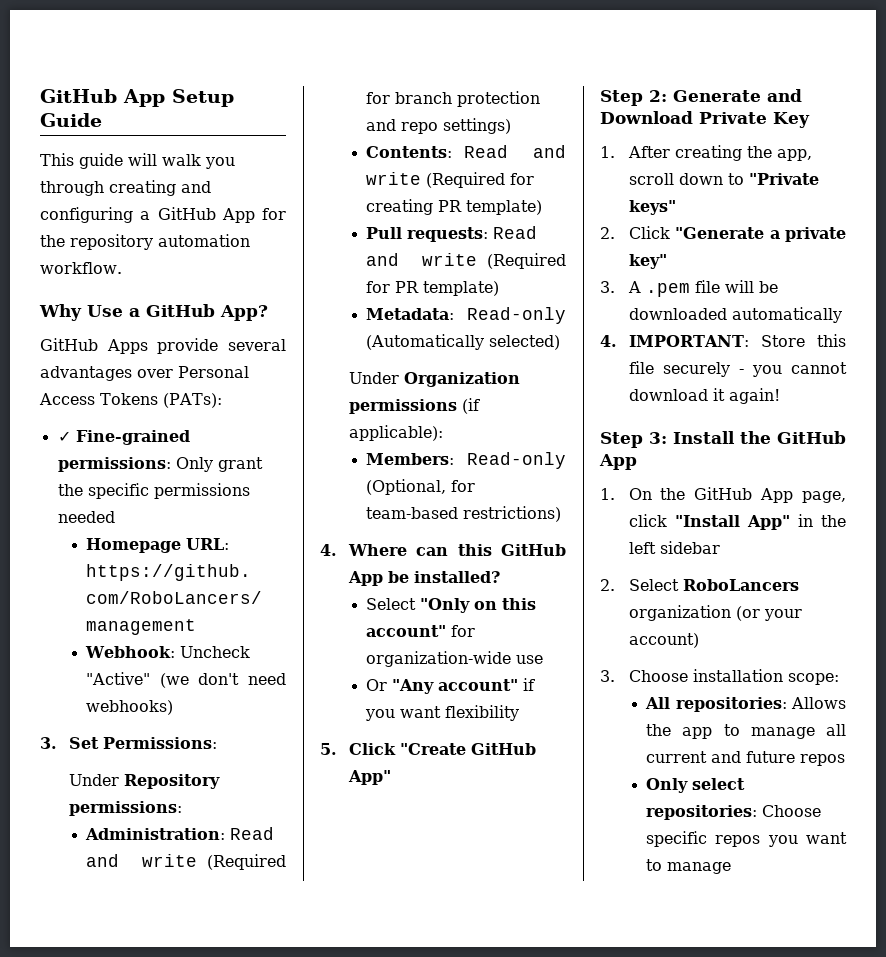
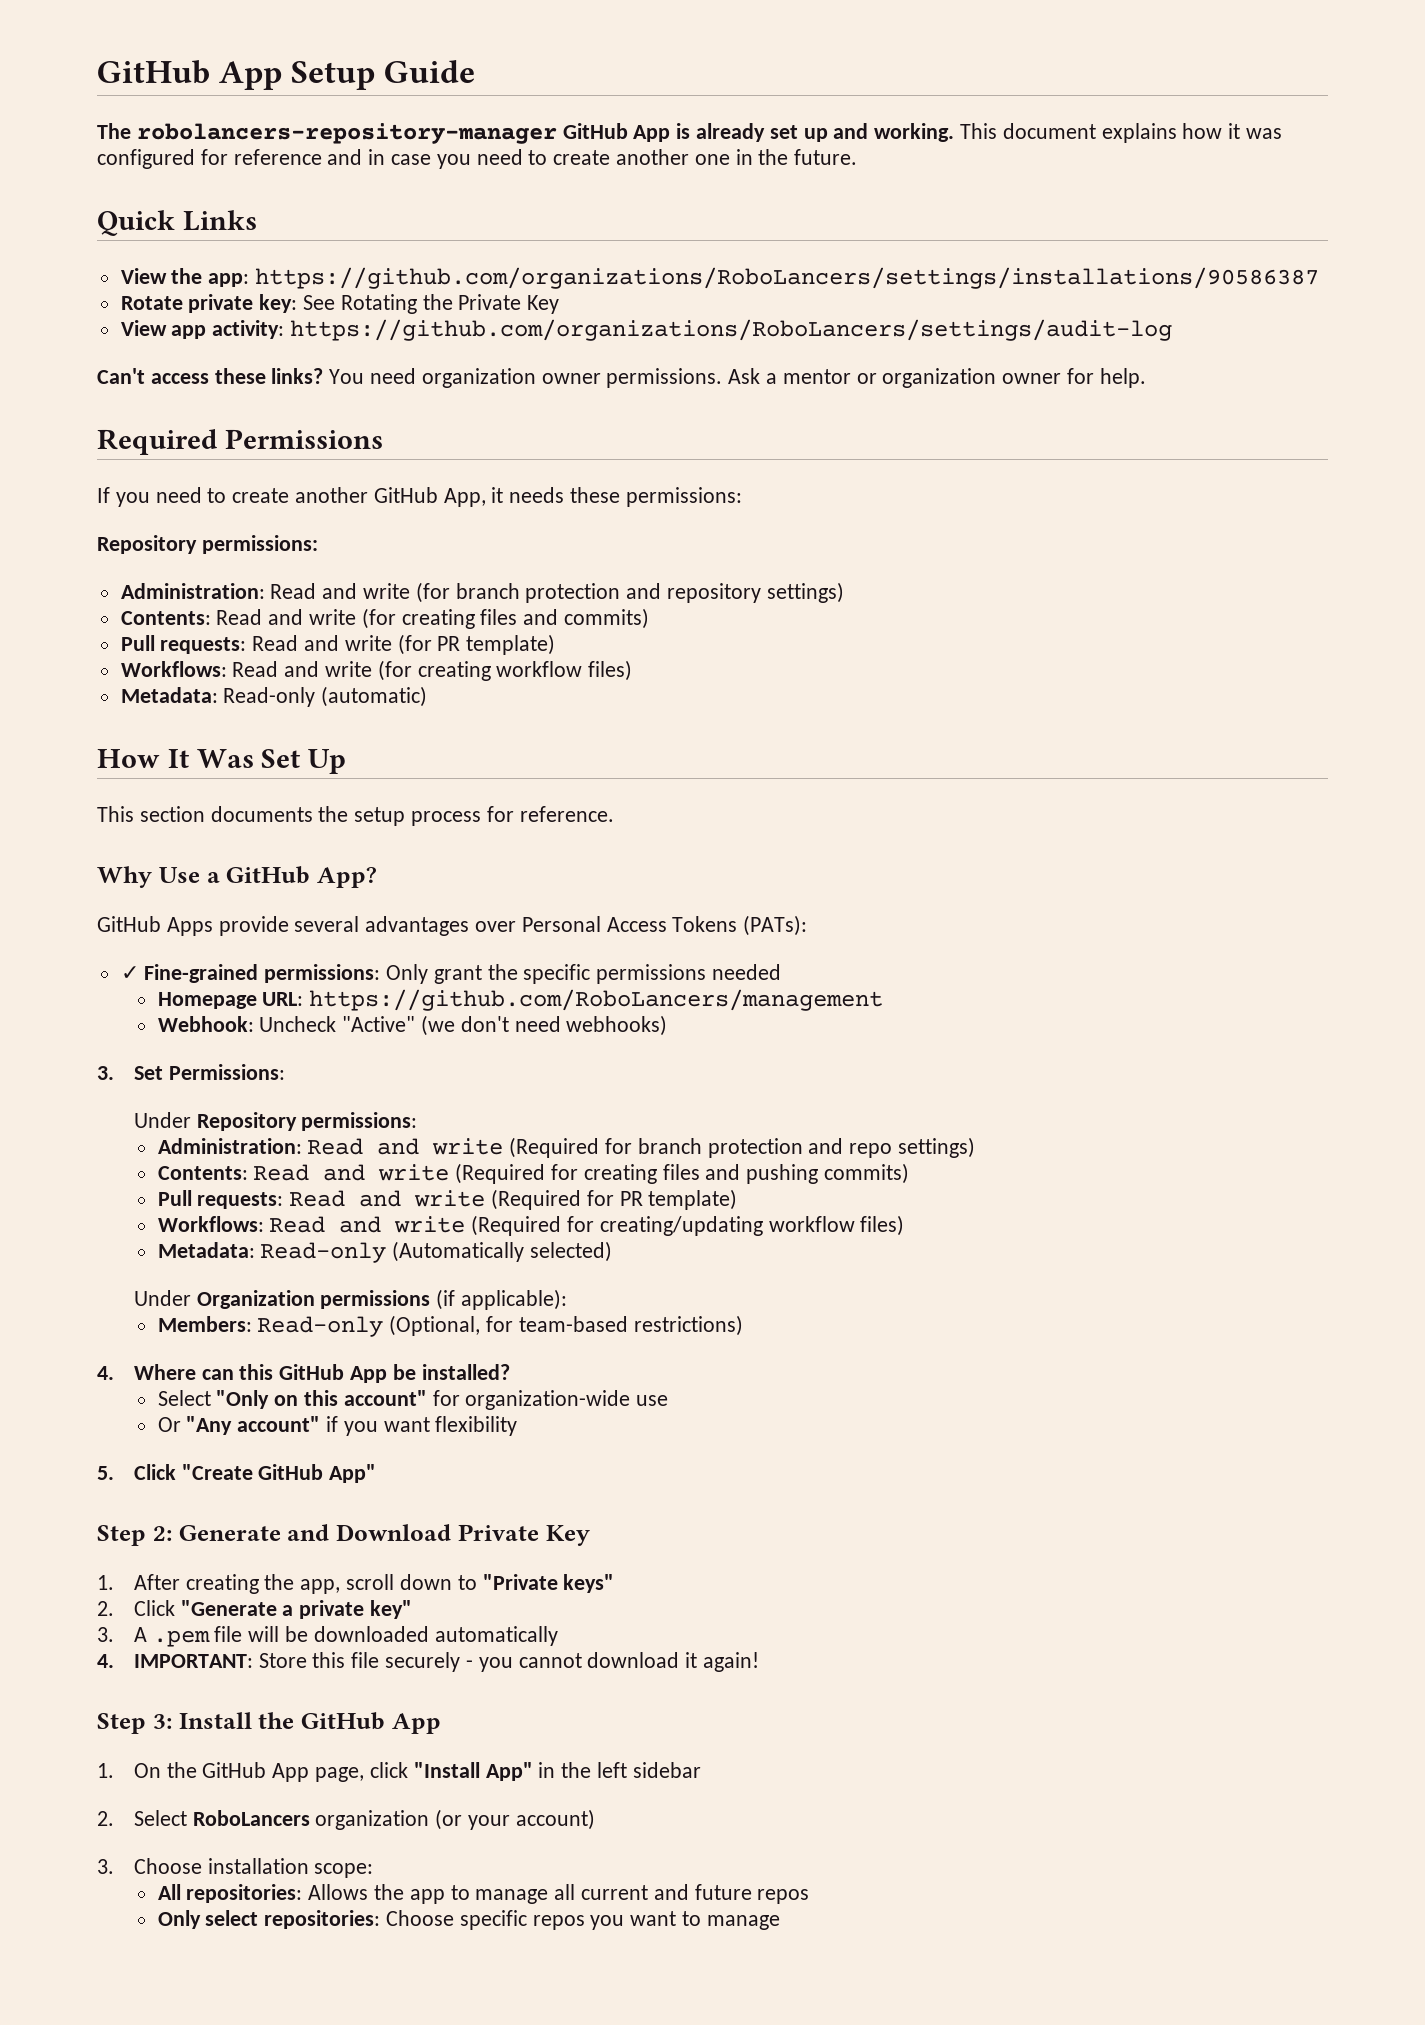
[40,153,235,169] [40,180,211,196] [40,207,286,223] [40,234,250,250] [40,262,122,274] This guide will walk you through creating and configuring a GitHub App for the repository automation workflow. -> [97,123,1283,144] [97,149,858,169] [97,210,257,236] [120,267,1320,289] [120,294,560,314] [120,319,1173,341] [97,368,1146,388] [97,429,383,455] [97,487,742,507] [97,535,318,554] [120,582,844,603] [120,608,650,629] [120,634,556,655] [120,660,633,681] [120,686,428,707] [97,749,347,774] [97,806,614,826] The robolancers-repository-manager GitHub App is already set up and working. This document explains how it was configured for reference and in case you need to create another one in the future. // Quick Links // View the app: https://github.com/organizations/RoboLancers/settings/installations/90586387 // Rotate private key: See Rotating the Private Key // View app activity: https://github.com/organizations/RoboLancers/settings/audit-log // Can't access these links? You need organization owner permissions. Ask a mentor or organization owner for help. // Required Permissions // If you need to create another GitHub App, it needs these permissions: // Repository permissions: // Administration: Read and write (for branch protection and repository settings) // Contents: Read and write (for creating files and commits) // Pull requests: Read and write (for PR template) // Workflows: Read and write (for creating workflow files) // Metadata: Read-only (automatic) // How It Was Set Up // This section documents the setup process for reference.
[438,200,543,215] PR template) -> [662,1163,909,1184] files and pushing commits)
(500, 288) none -> [157,1215,905,1236] // Workflows: Read and write (Required for creating/updating workflow files)

